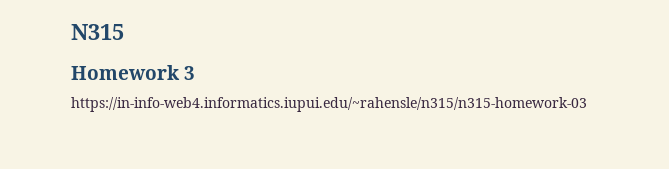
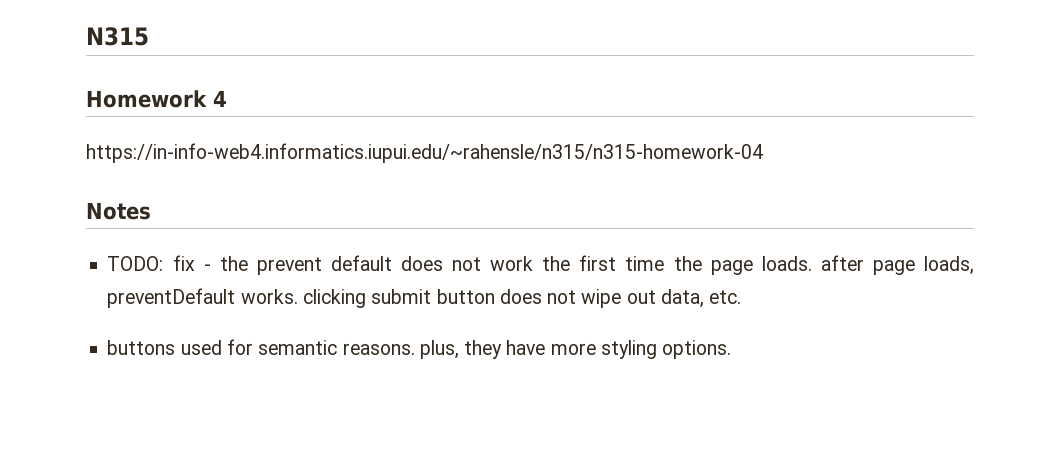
[184,66,196,80] [71,97,587,112] 3 // https://in-info-web4.informatics.iupui.edu/~rahensle/n315/n315-homework-03 -> [213,90,227,107] [86,143,763,163] [86,202,151,220] [107,255,975,275] [107,288,742,308] [107,339,732,359] 4 // https://in-info-web4.informatics.iupui.edu/~rahensle/n315/n315-homework-04 // Notes // TODO: fix - the prevent default does not work the first time the page loads. after page loads, preventDefault works. clicking submit button does not wipe out data, etc. // buttons used for semantic reasons. plus, they have more styling options.

